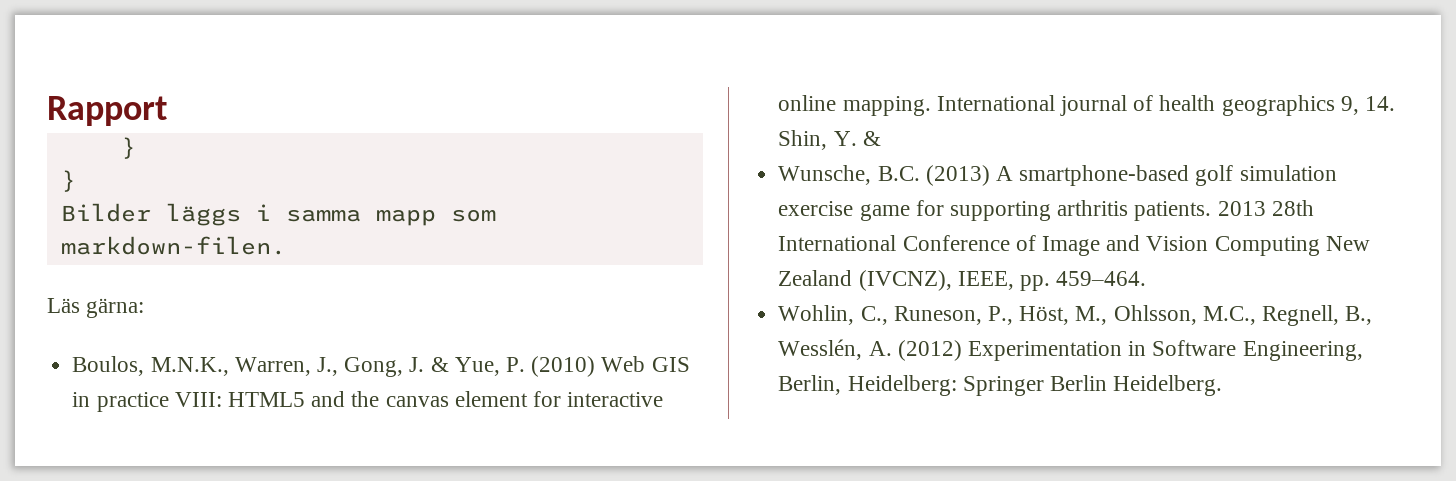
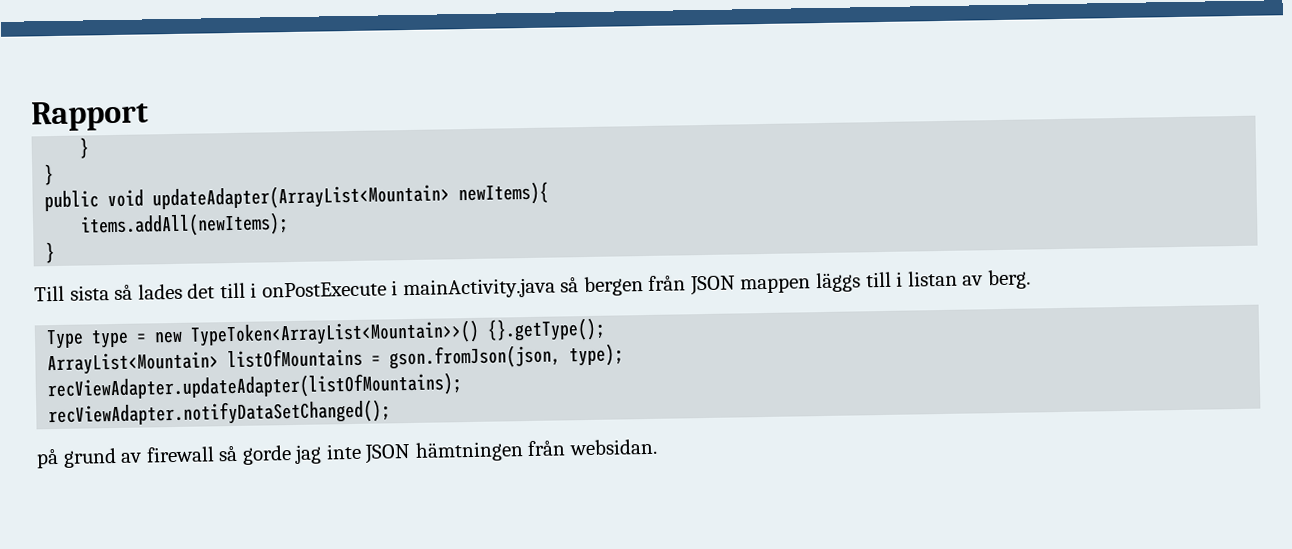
[60,203,496,226] [60,236,286,255] [47,298,145,318] [72,356,690,377] [72,391,664,412] [778,95,1395,116] [778,130,881,150] [778,165,1337,186] [778,200,1314,221] [778,235,1370,256] [778,270,1147,291] [778,305,1373,326] [778,339,1363,361] [778,375,1223,396] Bilder läggs i samma mapp som markdown-filen. // Läs gärna: // Boulos, M.N.K., Warren, J., Gong, J. & Yue, P. (2010) Web GIS in practice VIII: HTML5 and the canvas element for interactive online mapping. International journal of health geographics 9, 14. Shin, Y. & // Wunsche, B.C. (2013) A smartphone-based golf simulation exercise game for supporting arthritis patients. 2013 28th International Conference of Image and Vision Computing New Zealand (IVCNZ), IEEE, pp. 459–464. // Wohlin, C., Runeson, P., Höst, M., Ohlsson, M.C., Regnell, B., Wesslén, A. (2012) Experimentation in Software Engineering, Berlin, Heidelberg: Springer Berlin Heidelberg. -> [44,181,550,212] [80,212,290,238] [45,241,56,264] [34,269,1031,302] [46,317,607,350] [47,343,625,376] [47,372,463,402] [48,399,392,428] [36,438,658,469] public void updateAdapter(ArrayList<Mountain> newItems){ // items.addAll(newItems); // } // Till sista så lades det till i onPostExecute i mainActivity.java så bergen från JSON mappen läggs till i listan av berg. // Type type = new TypeToken<ArrayList<Mountain>>() {}.getType(); // ArrayList<Mountain> listOfMountains = gson.fromJson(json, type); // recViewAdapter.updateAdapter(listOfMountains); // recViewAdapter.notifyDataSetChanged(); // på grund av firewall så gorde jag inte JSON hämtningen från websidan.

